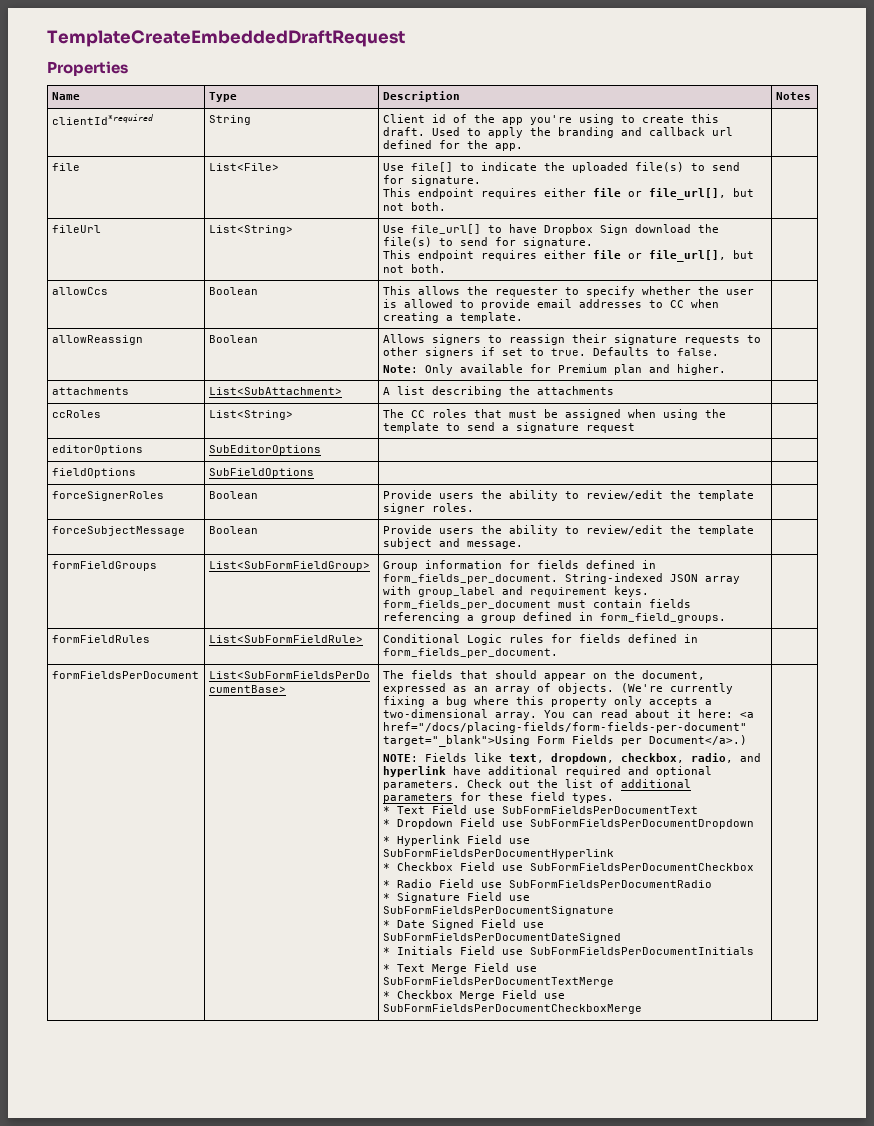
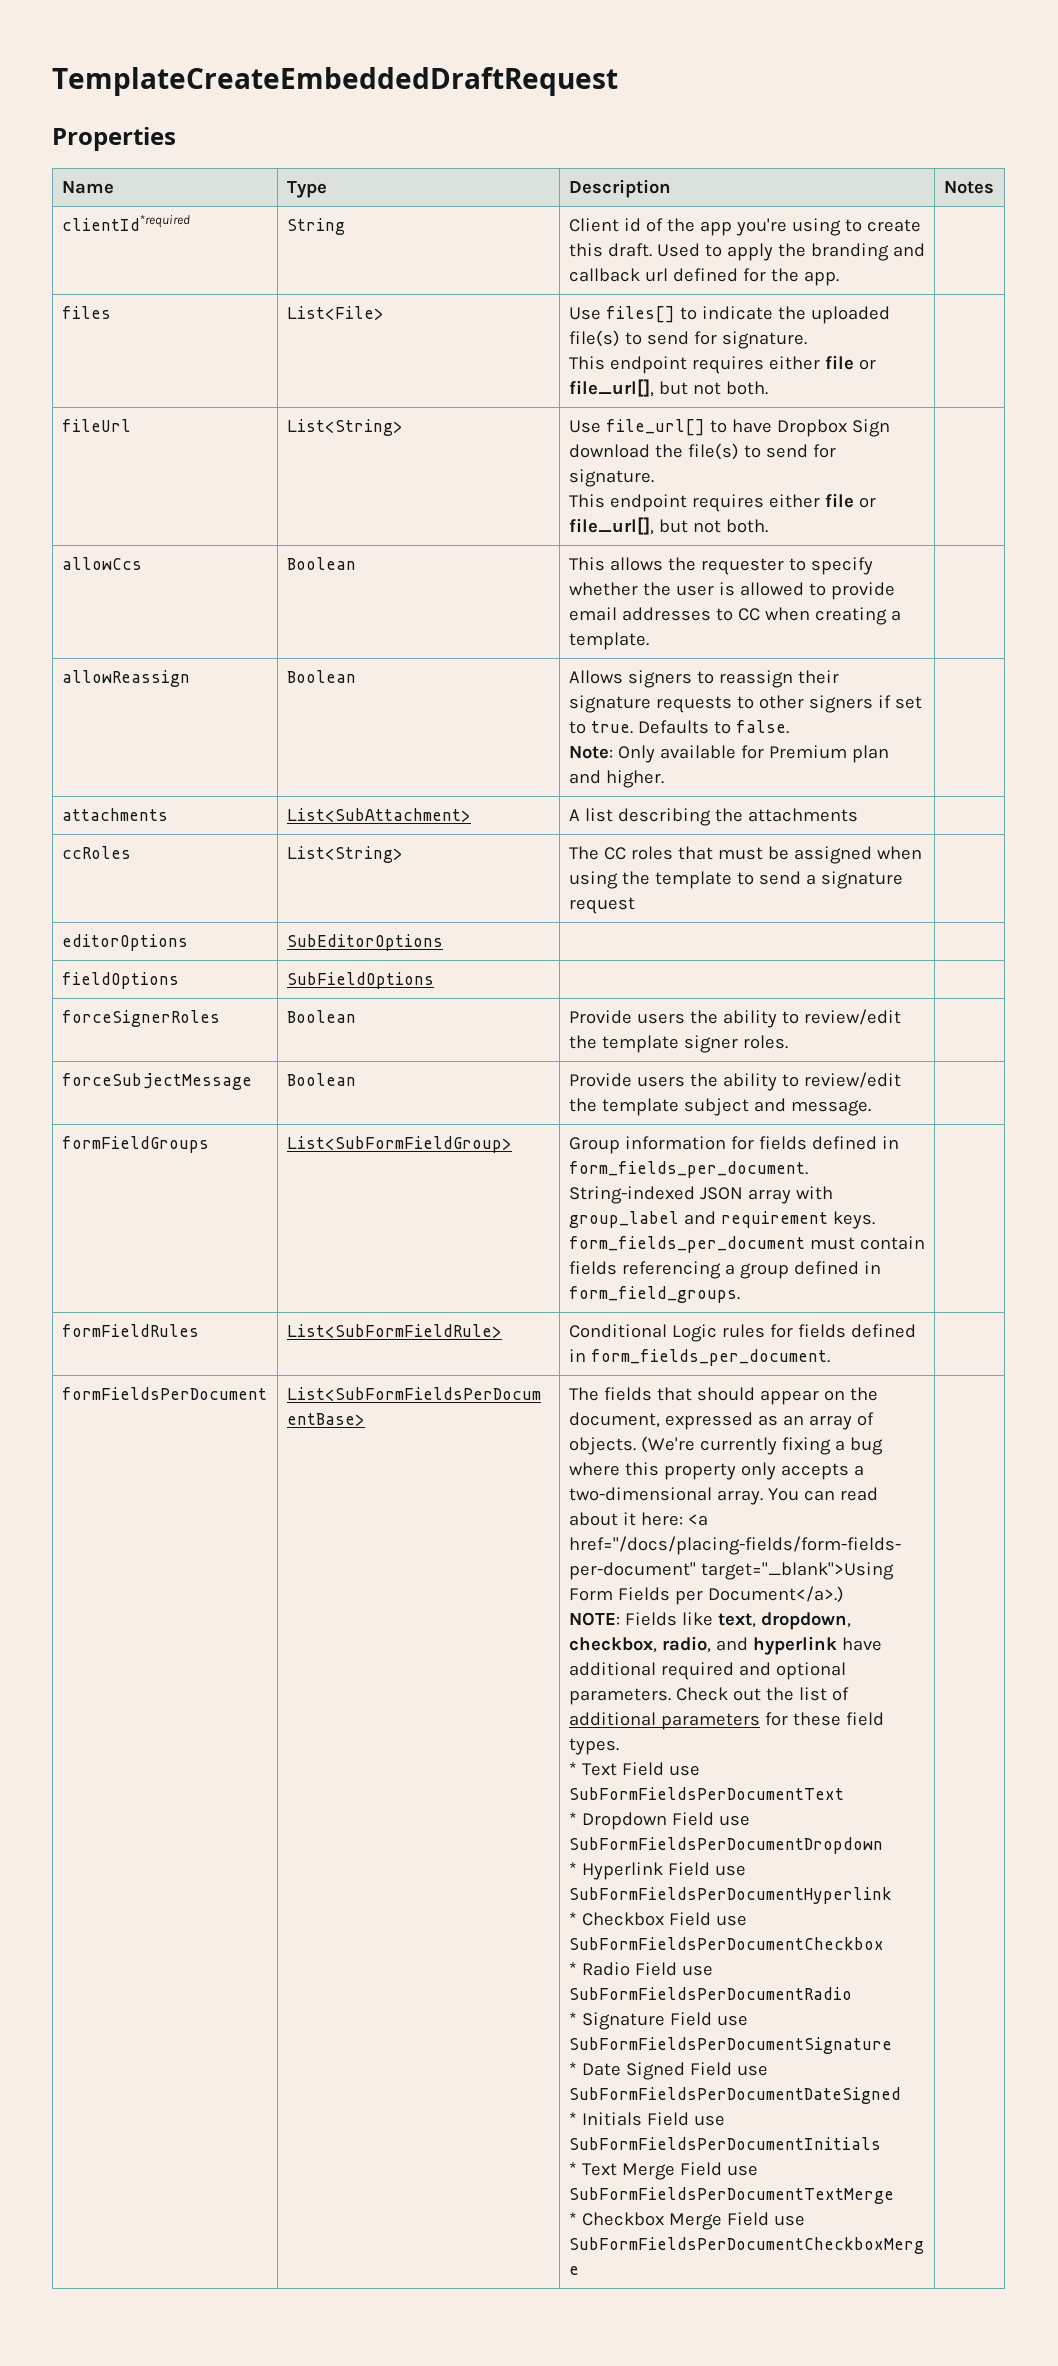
[51,163,80,171] file -> [61,306,111,319] files
[410,162,453,172] file[] -> [605,306,675,323] files[]

